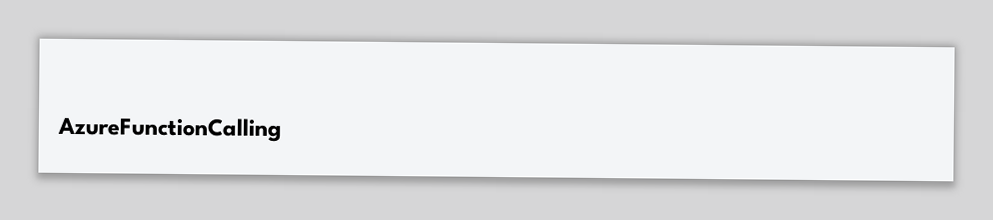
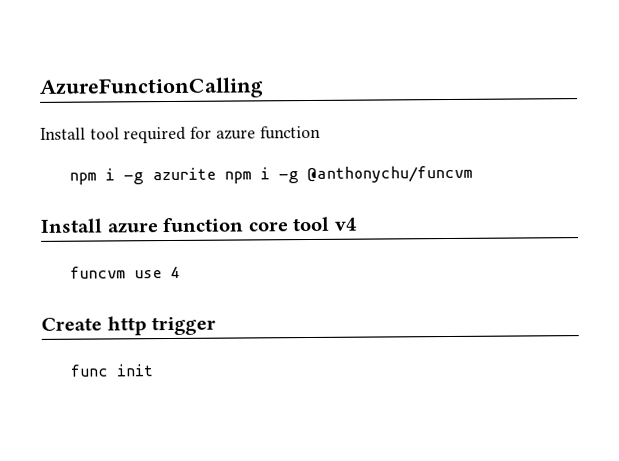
(282, 129) none -> [40,125,321,144] [68,165,473,185] [40,216,358,234] [69,266,180,279] [41,316,217,336] [69,364,154,377] // Install tool required for azure function // npm i -g azurite npm i -g @anthonychu/funcvm // Install azure function core tool v4 // funcvm use 4 // Create http trigger // func init

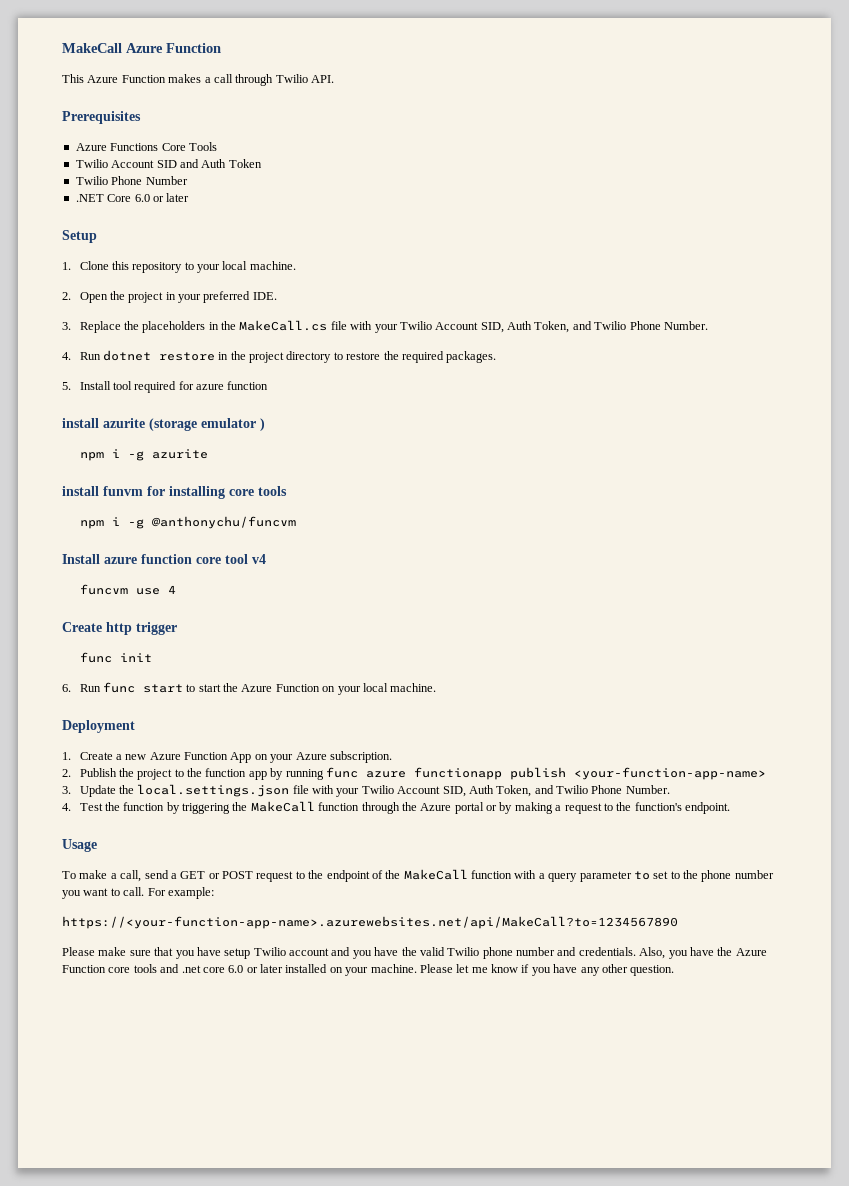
[39,77,264,99] AzureFunctionCalling // -> [62,43,221,53] [62,74,334,86] [62,111,141,124] [75,142,217,151] [75,159,262,168] [75,176,188,185] [75,193,190,202] [62,230,97,243] [62,261,296,273] [62,291,277,303] [62,320,708,333] [62,350,497,363] [62,382,71,390] MakeCall Azure Function // This Azure Function makes a call through Twilio API. // Prerequisites // Azure Functions Core Tools // Twilio Account SID and Auth Token // Twilio Phone Number // .NET Core 6.0 or later // Setup // 1. Clone this repository to your local machine. // 2. Open the project in your preferred IDE. // 3. Replace the placeholders in the MakeCall.cs file with your Twilio Account SID, Auth Token, and Twilio Phone Number. // 4. Run dotnet restore in the project directory to restore the required packages. // 5.
(321, 132) none -> [62,418,265,431] // install azurite (storage emulator )
(216, 174) none -> [62,486,287,499] // install funvm for installing core tools //
(154, 370) none -> [62,682,437,695] [62,720,135,733] [62,751,392,763] [62,767,766,780] [62,784,670,797] [62,801,731,814] [62,839,97,852] [62,869,774,882] [62,887,214,899] [62,916,678,929] [62,947,767,959] [62,964,675,976] // 6. Run func start to start the Azure Function on your local machine. // Deployment // 1. Create a new Azure Function App on your Azure subscription. // 2. Publish the project to the function app by running func azure functionapp publish <your-function-app-name> // 3. Update the local.settings.json file with your Twilio Account SID, Auth Token, and Twilio Phone Number. // 4. Test the function by triggering the MakeCall function through the Azure portal or by making a request to the function's endpoint. // Usage // To make a call, send a GET or POST request to the endpoint of the MakeCall function with a query parameter to set to the phone number you want to call. For example: // https://<your-function-app-name>.azurewebsites.net/api/MakeCall?to=1234567890 // Please make sure that you have setup Twilio account and you have the valid Twilio phone number and credentials. Also, you have the Azure Function core tools and .net core 6.0 or later installed on your machine. Please let me know if you have any other question.

